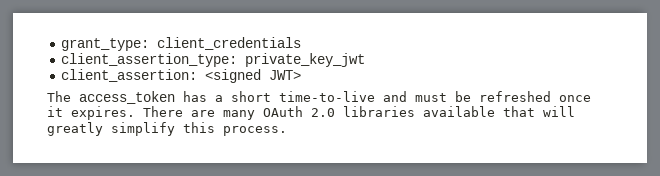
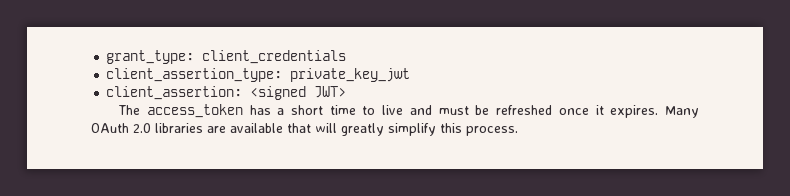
[279,91,375,102] time-to-live -> [329,105,404,115] time to live
[143,106,255,120] There are many -> [665,106,699,118] Many
(415, 111) none -> [207,126,226,133] are

